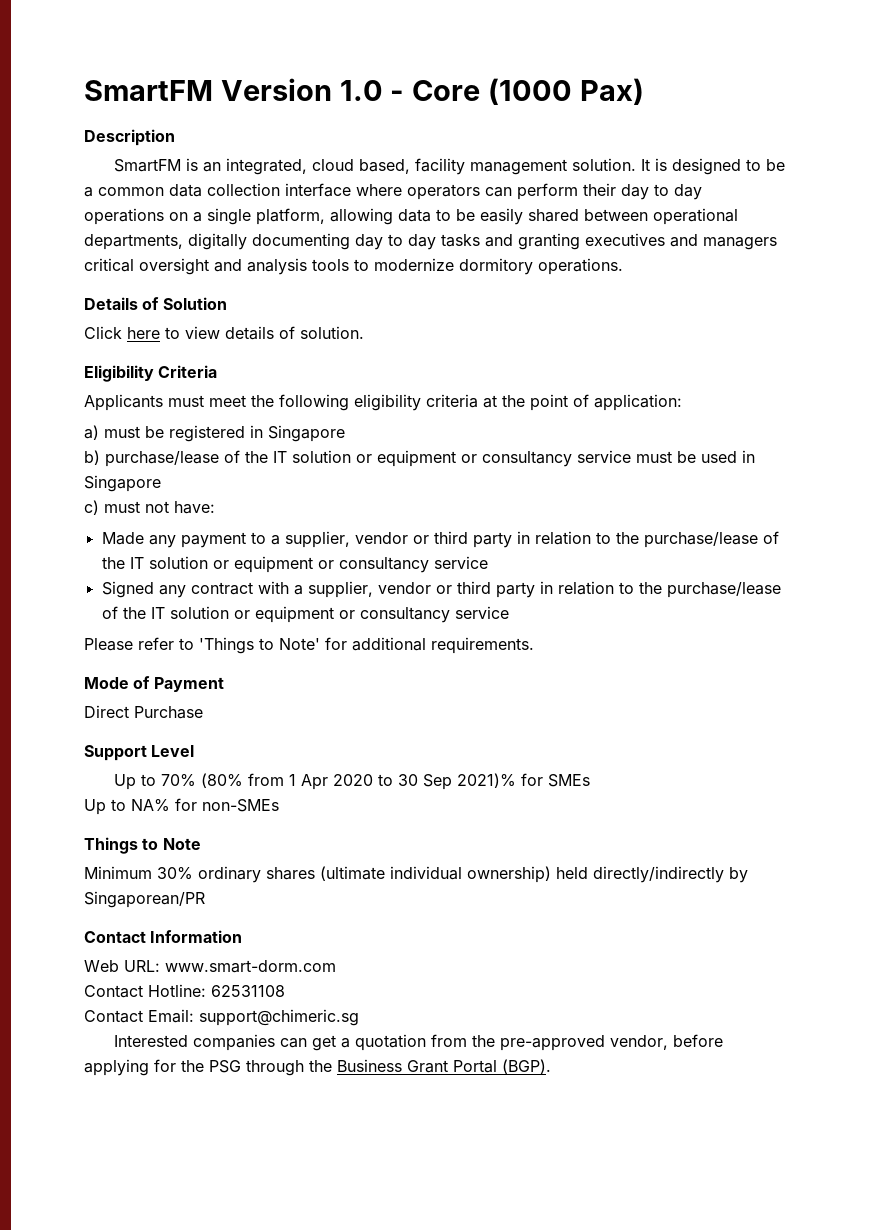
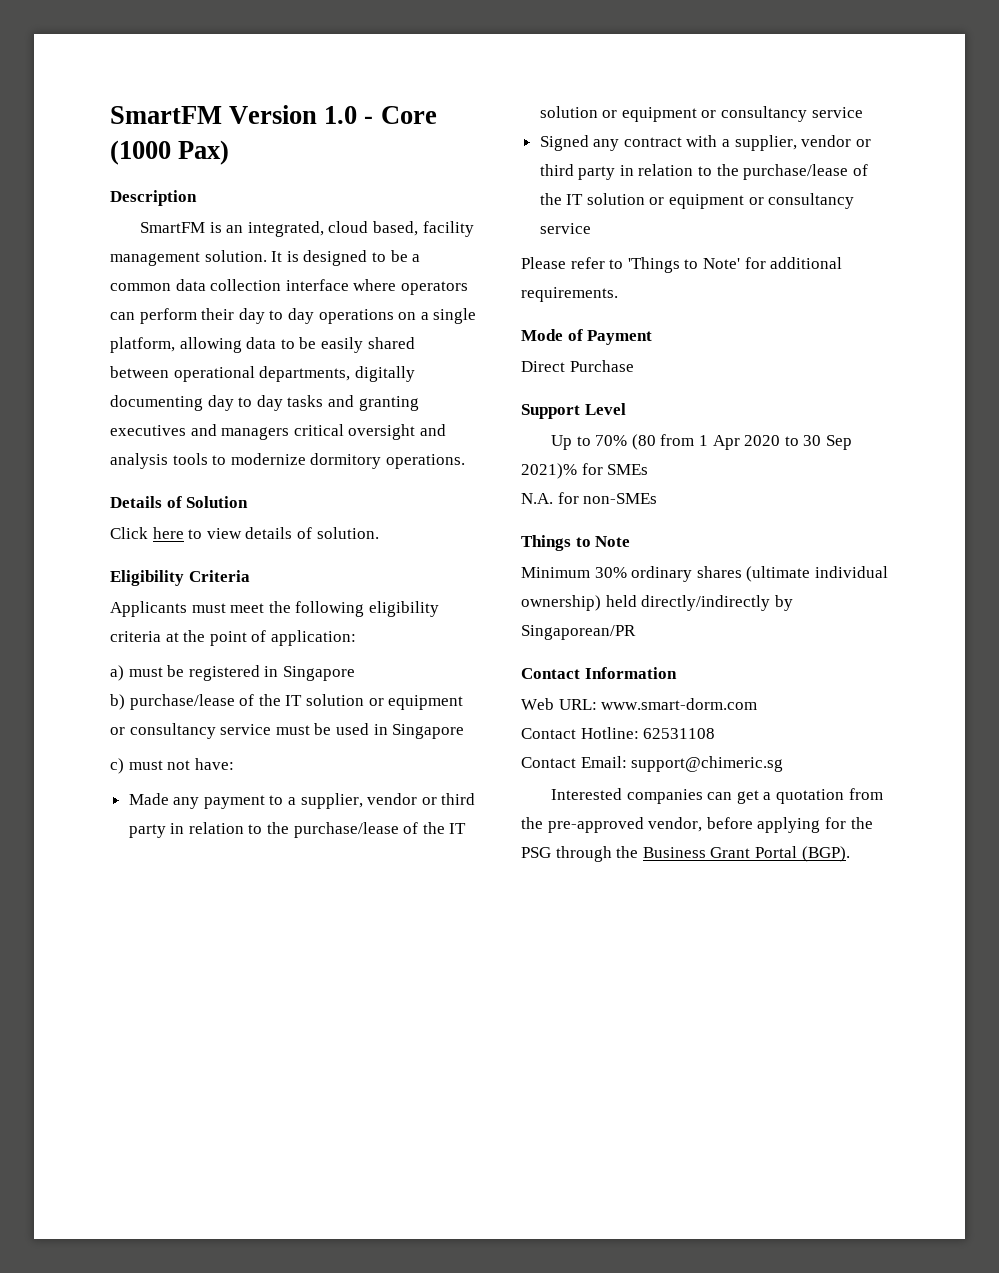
[201,773,244,788] (80% -> [631,434,656,450] (80
[84,799,170,815] Up to NA% -> [521,493,553,504] N.A.

